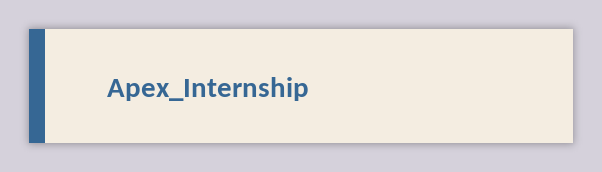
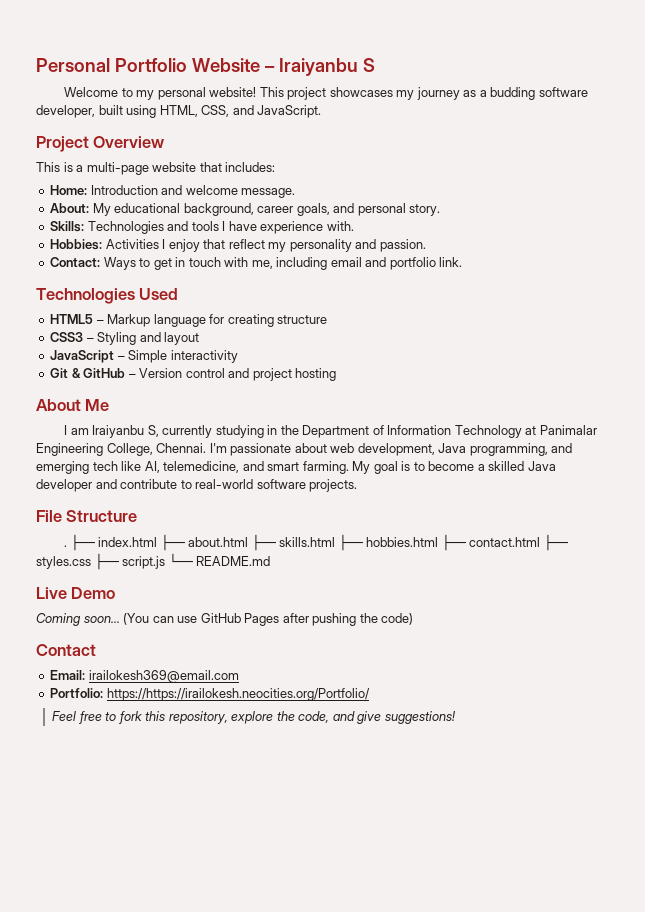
[107,77,309,101] Apex_Internship -> [36,58,375,76] [63,87,588,100] [36,105,322,118] [36,136,165,152] [36,162,276,175] [50,185,296,198] [50,203,441,216] [50,221,354,234] [50,239,426,252] [50,257,463,270] [36,288,179,304] [50,314,328,327] [50,332,200,345] [50,350,238,363] [50,368,337,381] [36,399,110,411] [63,425,597,438] [36,443,573,456] [36,461,556,474] [36,479,358,492] [36,510,138,522] [63,534,568,551] [36,553,271,570] [36,587,116,599] [36,613,414,626] [36,644,96,656] [50,670,239,683] [50,688,370,701] [52,711,456,724] Personal Portfolio Website – Iraiyanbu S // Welcome to my personal website! This project showcases my journey as a budding software developer, built using HTML, CSS, and JavaScript. // Project Overview // This is a multi-page website that includes: // Home: Introduction and welcome message. // About: My educational background, career goals, and personal story. // Skills: Technologies and tools I have experience with. // Hobbies: Activities I enjoy that reflect my personality and passion. // Contact: Ways to get in touch with me, including email and portfolio link. // Technologies Used // HTML5 – Markup language for creating structure // CSS3 – Styling and layout // JavaScript – Simple interactivity // Git & GitHub – Version control and project hosting // About Me // I am Iraiyanbu S, currently studying in the Department of Information Technology at Panimalar Engineering College, Chennai. I'm passionate about web development, Java programming, and emerging tech like AI, telemedicine, and smart farming. My goal is to become a skilled Java developer and contribute to real-world software projects. // File Structure // . ├── index.html ├── about.html ├── skills.html ├── hobbies.html ├── contact.html ├── styles.css ├── script.js └── README.md // Live Demo // Coming soon... (You can use GitHub Pages after pushing the code) // Contact // Email: irailokesh369@email.com // Portfolio: https://https://irailokesh.neocities.org/Portfolio/ // Feel free to fork this repository, explore the code, and give suggestions!

